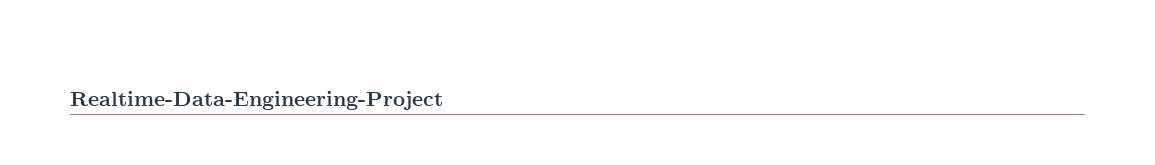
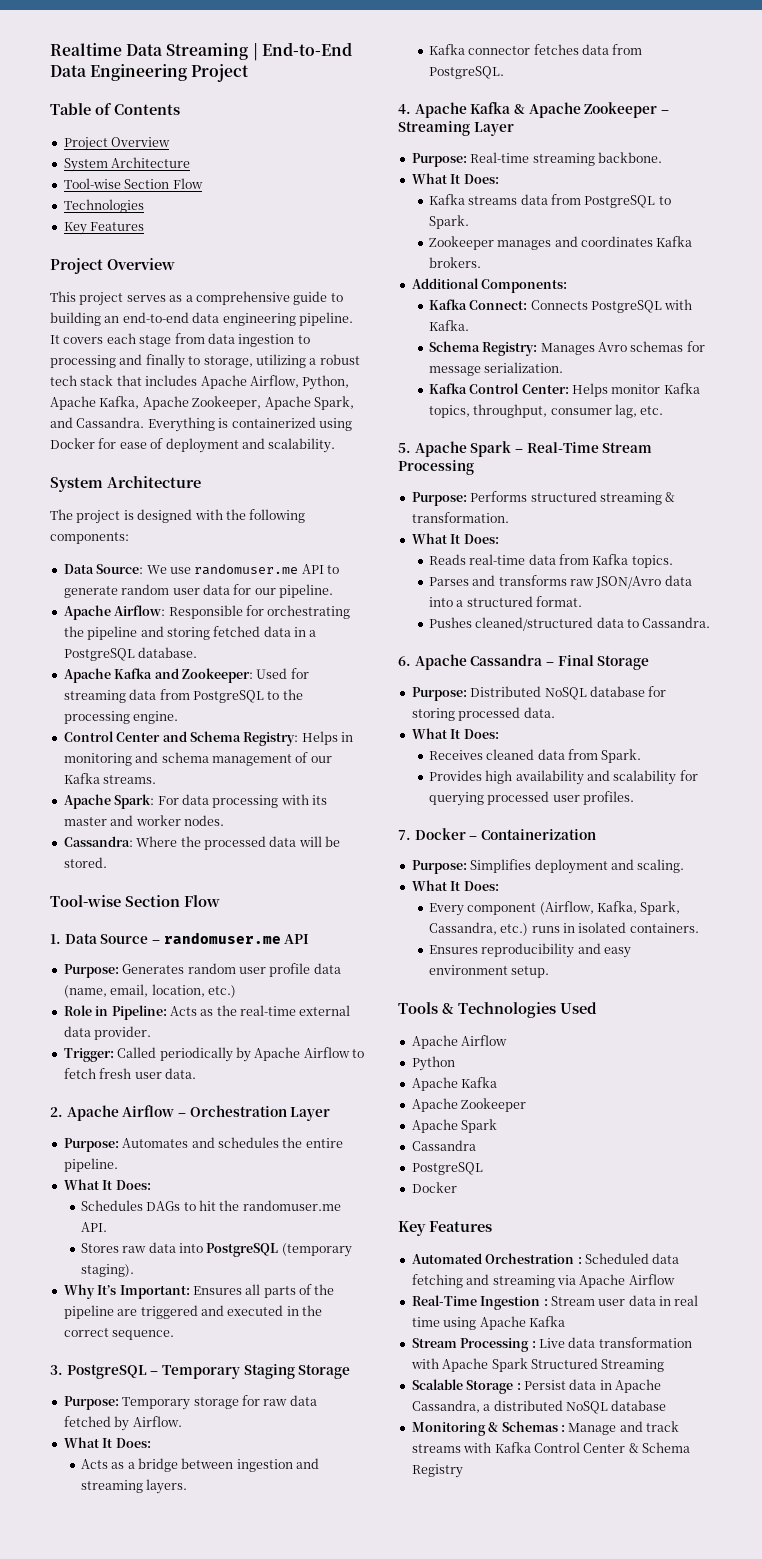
[70,91,443,110] Realtime-Data-Engineering-Project -> [50,42,352,61] [50,64,250,82] [50,103,180,115] [63,137,171,151] [63,157,191,172] [63,178,203,189] [63,199,144,213] [63,222,145,235] [50,258,175,274] [50,291,343,306] [50,312,353,326] [50,333,310,347] [50,354,360,369] [50,375,350,390] [50,396,354,410] [50,417,352,432] [50,438,336,453] [50,476,201,492] [50,509,306,524] [50,532,129,544] [63,564,339,575] [63,584,333,598] [63,605,351,620] [63,626,317,640] [63,647,198,661] [63,668,309,683] [63,689,303,703] [63,711,179,724] [63,731,353,746] [63,752,332,766] [63,773,157,784] [63,794,327,809] [63,815,224,826] [63,836,340,850] [63,857,107,868] [50,895,220,907] [50,932,310,944] [63,963,341,978] [63,984,236,998] [63,1005,351,1020] [63,1026,152,1040] [63,1047,364,1062] [63,1068,196,1079] [50,1105,331,1121] [63,1137,343,1152] [63,1158,118,1172] [63,1179,151,1190] [80,1200,341,1211] [80,1222,107,1232] [80,1242,352,1257] [80,1264,134,1277] [63,1284,335,1299] [63,1305,322,1319] [63,1328,175,1340] [50,1364,351,1379] [63,1395,317,1410] [63,1416,182,1431] [63,1437,151,1448] [80,1458,320,1472] [80,1479,188,1494] [428,44,643,55] [428,66,504,79] [398,102,669,118] [398,121,514,136] [411,152,662,167] [411,173,499,184] [428,194,671,208] [428,215,469,229] [428,236,693,250] [428,257,481,268] [411,278,568,293] [428,299,693,313] [428,320,469,331] [428,341,705,356] [428,362,564,376] [428,383,700,397] [428,404,664,418] [398,441,653,457] [398,460,474,475] [411,491,676,506] [411,512,509,523] [411,533,499,544] [428,554,673,568] [428,575,692,589] [428,596,582,607] [428,617,711,631] [398,654,650,670] [411,686,667,701] [411,707,555,721] [411,728,499,739] [428,749,642,763] [428,770,698,785] [428,791,634,806] [398,828,596,840] [411,859,685,874] [411,880,499,891] [428,901,681,916] [428,922,699,936] [428,943,631,958] [428,965,550,978] [398,1002,597,1018] [411,1035,508,1049] [411,1056,455,1071] [411,1077,498,1091] [411,1098,527,1112] [411,1119,498,1133] [411,1140,476,1151] [411,1162,483,1175] [411,1182,457,1193] [398,1221,492,1236] [411,1253,680,1264] [411,1274,675,1288] [411,1295,699,1310] [411,1316,565,1330] [411,1337,692,1352] [410,1358,665,1372] [411,1379,661,1394] [411,1400,667,1414] [411,1421,679,1436] [411,1442,690,1453] [411,1464,463,1478] Realtime Data Streaming | End-to-End Data Engineering Project // Table of Contents // Project Overview // System Architecture // Tool-wise Section Flow // Technologies // Key Features // Project Overview // This project serves as a comprehensive guide to building an end-to-end data engineering pipeline. It covers each stage from data ingestion to processing and finally to storage, utilizing a robust tech stack that includes Apache Airflow, Python, Apache Kafka, Apache Zookeeper, Apache Spark, and Cassandra. Everything is containerized using Docker for ease of deployment and scalability. // System Architecture // The project is designed with the following components: // Data Source: We use randomuser.me API to generate random user data for our pipeline. // Apache Airflow: Responsible for orchestrating the pipeline and storing fetched data in a PostgreSQL database. // Apache Kafka and Zookeeper: Used for streaming data from PostgreSQL to the processing engine. // Control Center and Schema Registry: Helps in monitoring and schema management of our Kafka streams. // Apache Spark: For data processing with its master and worker nodes. // Cassandra: Where the processed data will be stored. // Tool-wise Section Flow // 1. Data Source – randomuser.me API // Purpose: Generates random user profile data (name, email, location, etc.) // Role in Pipeline: Acts as the real-time external data provider. // Trigger: Called periodically by Apache Airflow to fetch fresh user data. // 2. Apache Airflow – Orchestration Layer // Purpose: Automates and schedules the entire pipeline. // What It Does: // Schedules DAGs to hit the randomuser.me API. // Stores raw data into PostgreSQL (temporary staging). // Why It’s Important: Ensures all parts of the pipeline are triggered and executed in the correct sequence. // 3. PostgreSQL – Temporary Staging Storage // Purpose: Temporary storage for raw data fetched by Airflow. // What It Does: // Acts as a bridge between ingestion and streaming layers. // Kafka connector fetches data from PostgreSQL. // 4. Apache Kafka & Apache Zookeeper – Streaming Layer // Purpose: Real-time streaming backbone. // What It Does: // Kafka streams data from PostgreSQL to Spark. // Zookeeper manages and coordinates Kafka brokers. // Additional Components: // Kafka Connect: Connects PostgreSQL with Kafka. // Schema Registry: Manages Avro schemas for message serialization. // Kafka Control Center: Helps monitor Kafka topics, throughput, consumer lag, etc. // 5. Apache Spark – Real-Time Stream Processing // Purpose: Performs structured streaming & transformation. // What It Does: // Reads real-time data from Kafka topics. // Parses and transforms raw JSON/Avro data into a structured format. // Pushes cleaned/structured data to Cassandra. // 6. Apache Cassandra – Final Storage // Purpose: Distributed NoSQL database for storing processed data. // What It Does: // Receives cleaned data from Spark. // Provides high availability and scalability for querying processed user profiles. // 7. Docker – Containerization // Purpose: Simplifies deployment and scaling. // What It Does: // Every component (Airflow, Kafka, Spark, Cassandra, etc.) runs in isolated containers. // Ensures reproducibility and easy environment setup. // Tools & Technologies Used // Apache Airflow // Python // Apache Kafka // Apache Zookeeper // Apache Spark // Cassandra // PostgreSQL // Docker // Key Features // Automated Orchestration : Scheduled data fetching and streaming via Apache Airflow // Real-Time Ingestion : Stream user data in real time using Apache Kafka // Stream Processing : Live data transformation with Apache Spark Structured Streaming // Scalable Storage : Persist data in Apache Cassandra, a distributed NoSQL database // Monitoring & Schemas : Manage and track streams with Kafka Control Center & Schema Registry

